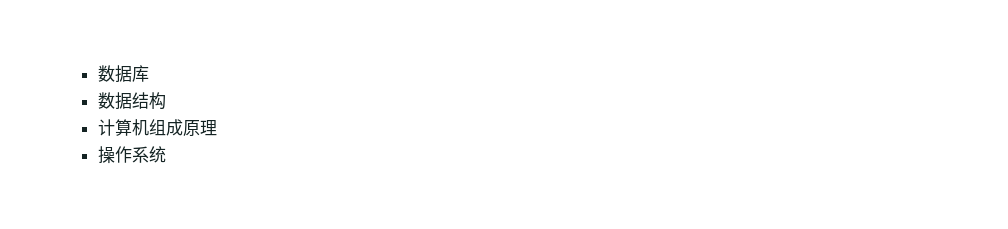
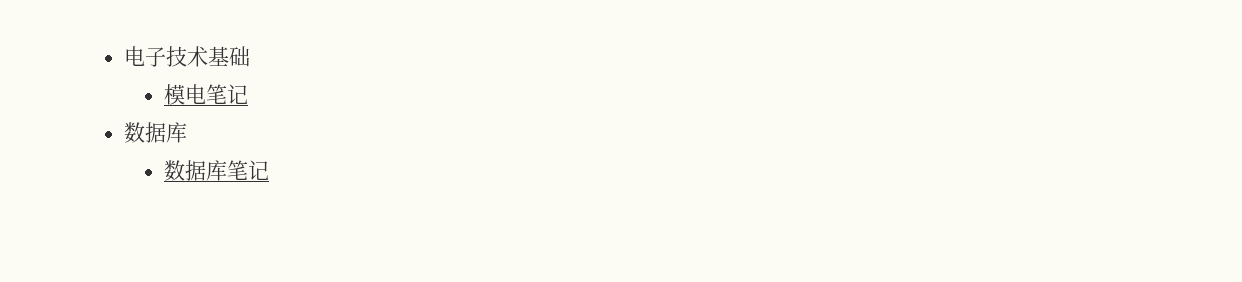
[97,65,149,83] [97,92,166,110] [97,119,217,136] [97,146,166,164] 数据库 // 数据结构 // 计算机组成原理 // 操作系统 -> [124,46,251,67] [163,84,248,105] [124,122,188,143] [163,160,269,181] 电子技术基础 // 模电笔记 // 数据库 // 数据库笔记

